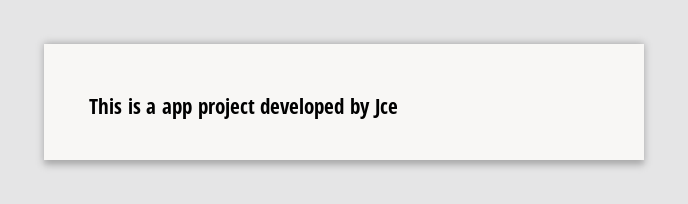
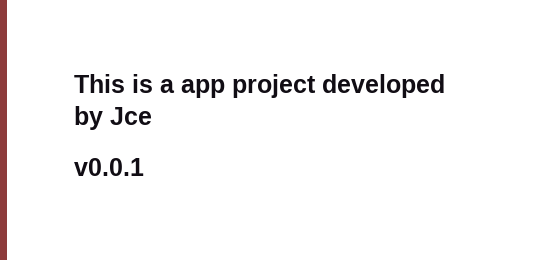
(398, 108) none -> [74,158,144,176] // v0.0.1

